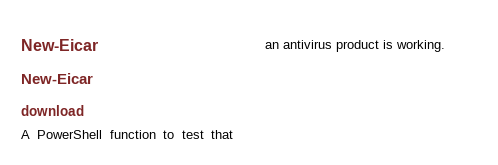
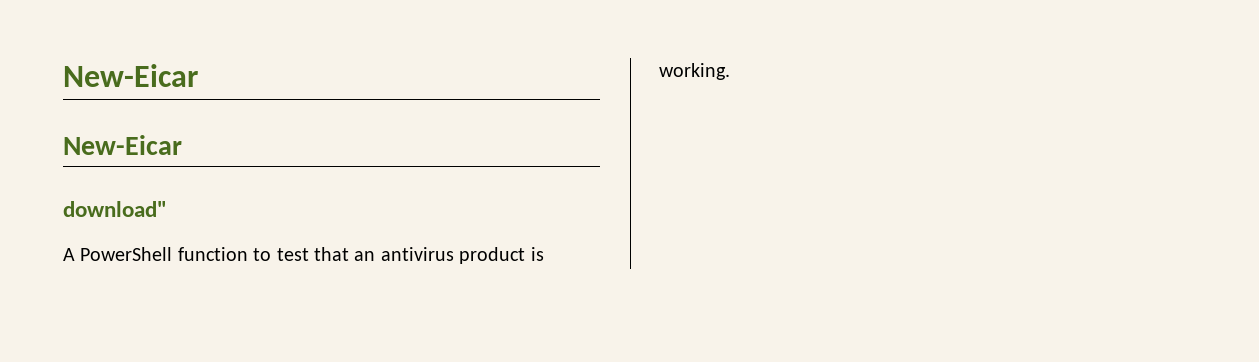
[21,105,84,116] download -> [63,201,167,217] download"

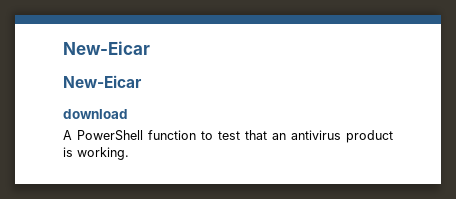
[63,201,167,217] download" -> [63,109,128,119] download

